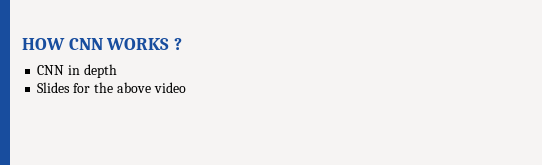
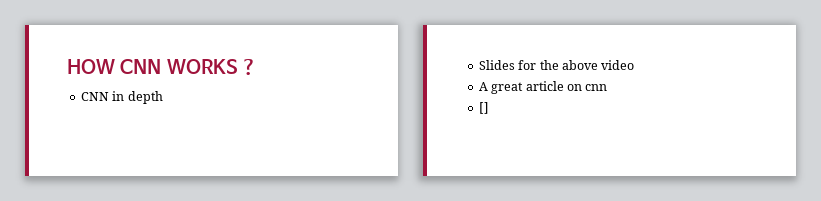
(186, 87) none -> [478,81,608,94] [478,102,489,114] // A great article on cnn // []

